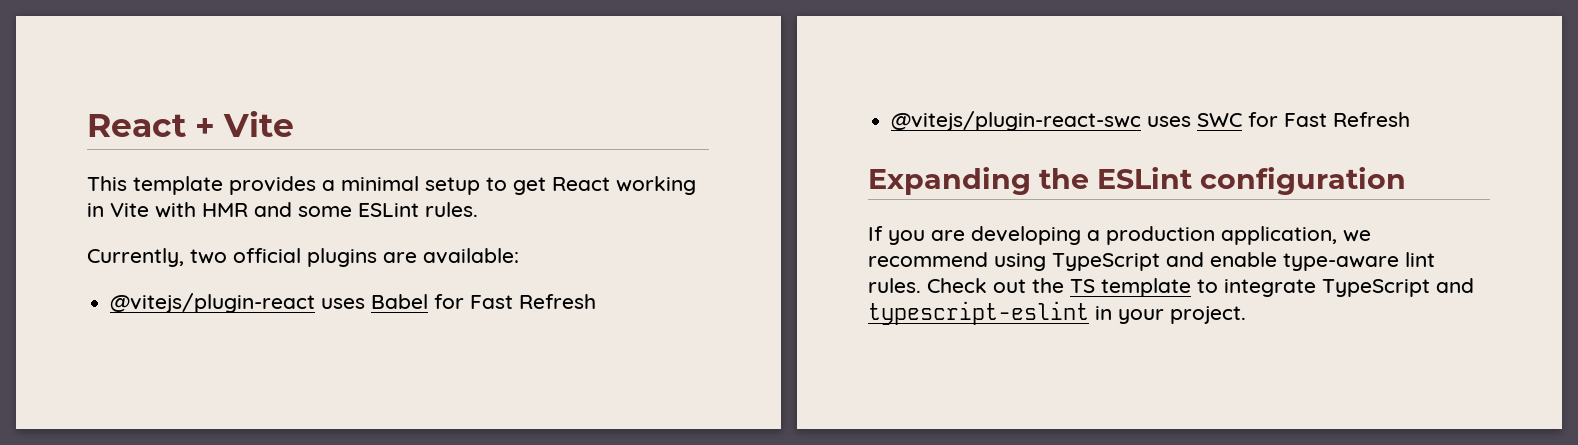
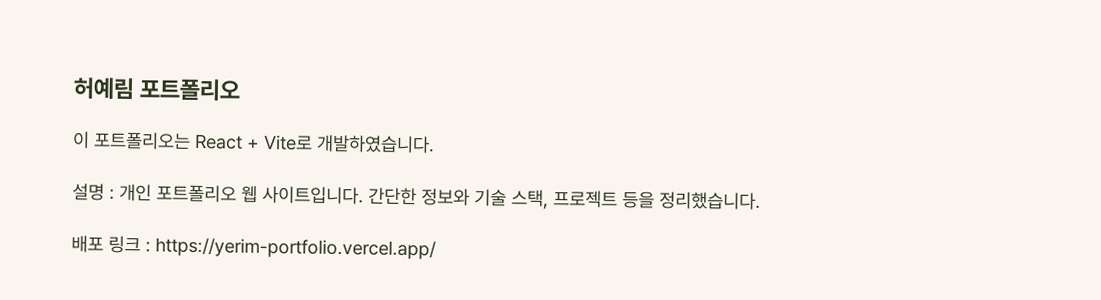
[87,111,294,137] [87,176,696,195] [87,202,478,218] [87,248,519,267] [110,293,597,313] [891,111,1411,131] [868,167,1406,195] [868,226,1371,245] [868,252,1435,271] [868,278,1474,297] [868,301,1246,325] React + Vite // This template provides a minimal setup to get React working in Vite with HMR and some ESLint rules. // Currently, two official plugins are available: // @vitejs/plugin-react uses Babel for Fast Refresh // @vitejs/plugin-react-swc uses SWC for Fast Refresh // Expanding the ESLint configuration // If you are developing a production application, we recommend using TypeScript and enable type-aware lint rules. Check out the TS template to integrate TypeScript and typescript-eslint in your project. -> [73,77,241,102] [72,131,435,154] [72,183,761,210] [71,235,436,260] 허예림 포트폴리오 // 이 포트폴리오는 React + Vite로 개발하였습니다. // 설명 : 개인 포트폴리오 웹 사이트입니다. 간단한 정보와 기술 스택, 프로젝트 등을 정리했습니다. // 배포 링크 : https://yerim-portfolio.vercel.app/

